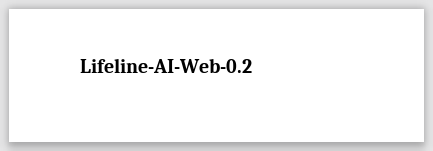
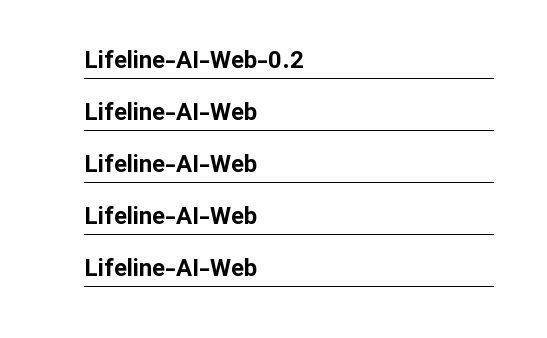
(252, 65) none -> [84,102,257,120] [84,154,257,172] [84,206,257,224] [84,258,257,276] // Lifeline-AI-Web // Lifeline-AI-Web // Lifeline-AI-Web // Lifeline-AI-Web

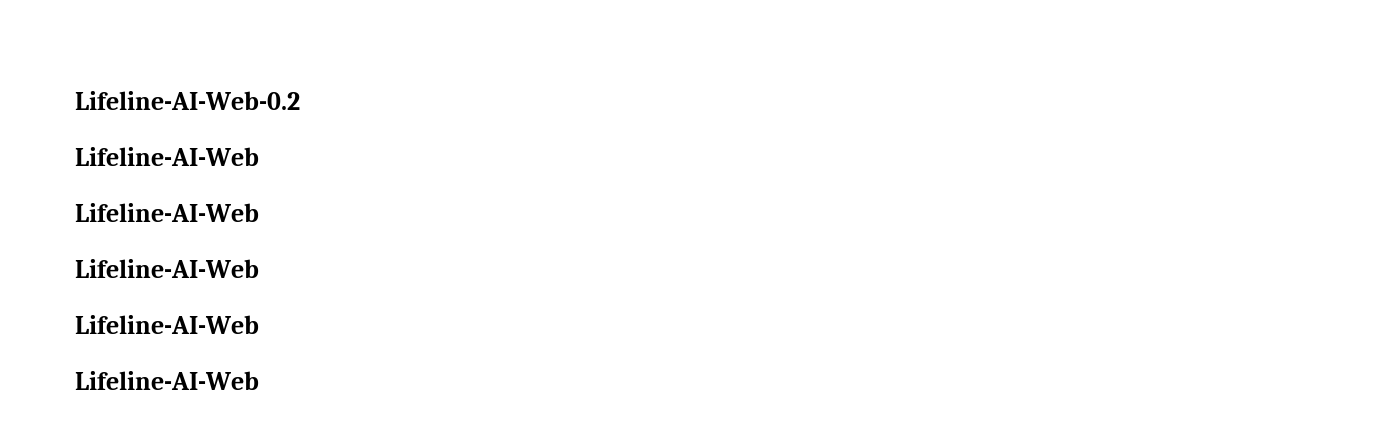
(257, 267) none -> [75,371,259,390] // Lifeline-AI-Web

